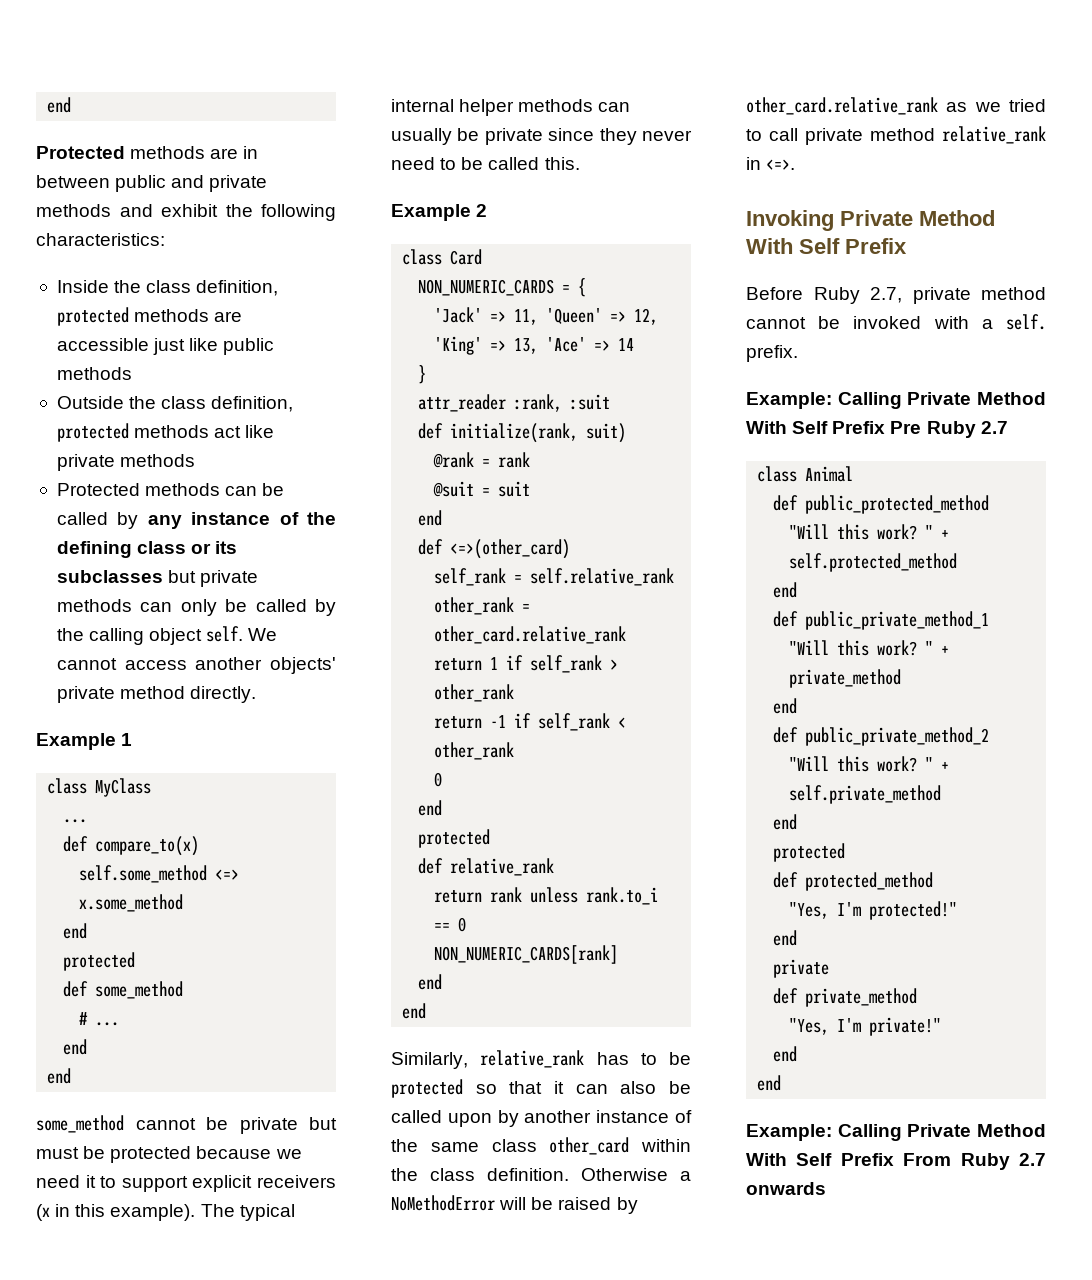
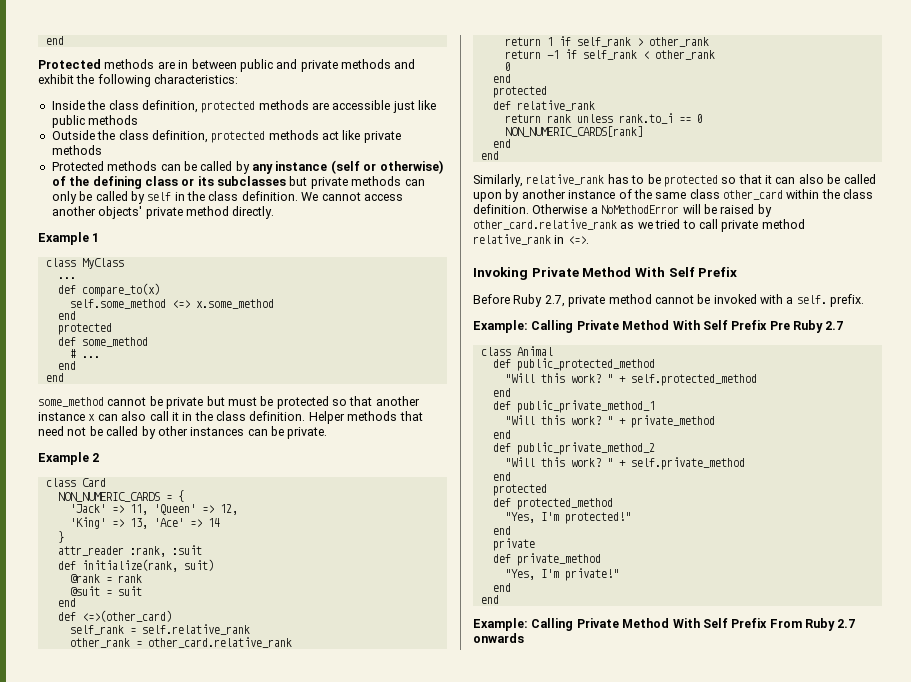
(271, 518) none -> [330,160,443,174] (self or otherwise)
[56,626,244,645] the calling object self. -> [147,191,298,201] self in the class definition.
[196,1146,302,1159] [36,1175,336,1192] [36,1204,295,1221] [391,99,631,116] [391,128,692,145] [391,157,580,170] because we need it to support explicit receivers (x in this example). The typical internal helper methods can usually be private since they never need to be called this. -> [332,396,420,406] [38,411,423,424] [38,426,328,439] so that another instance x can also call it in the class definition. Helper methods that need not be called by other instances can be private.

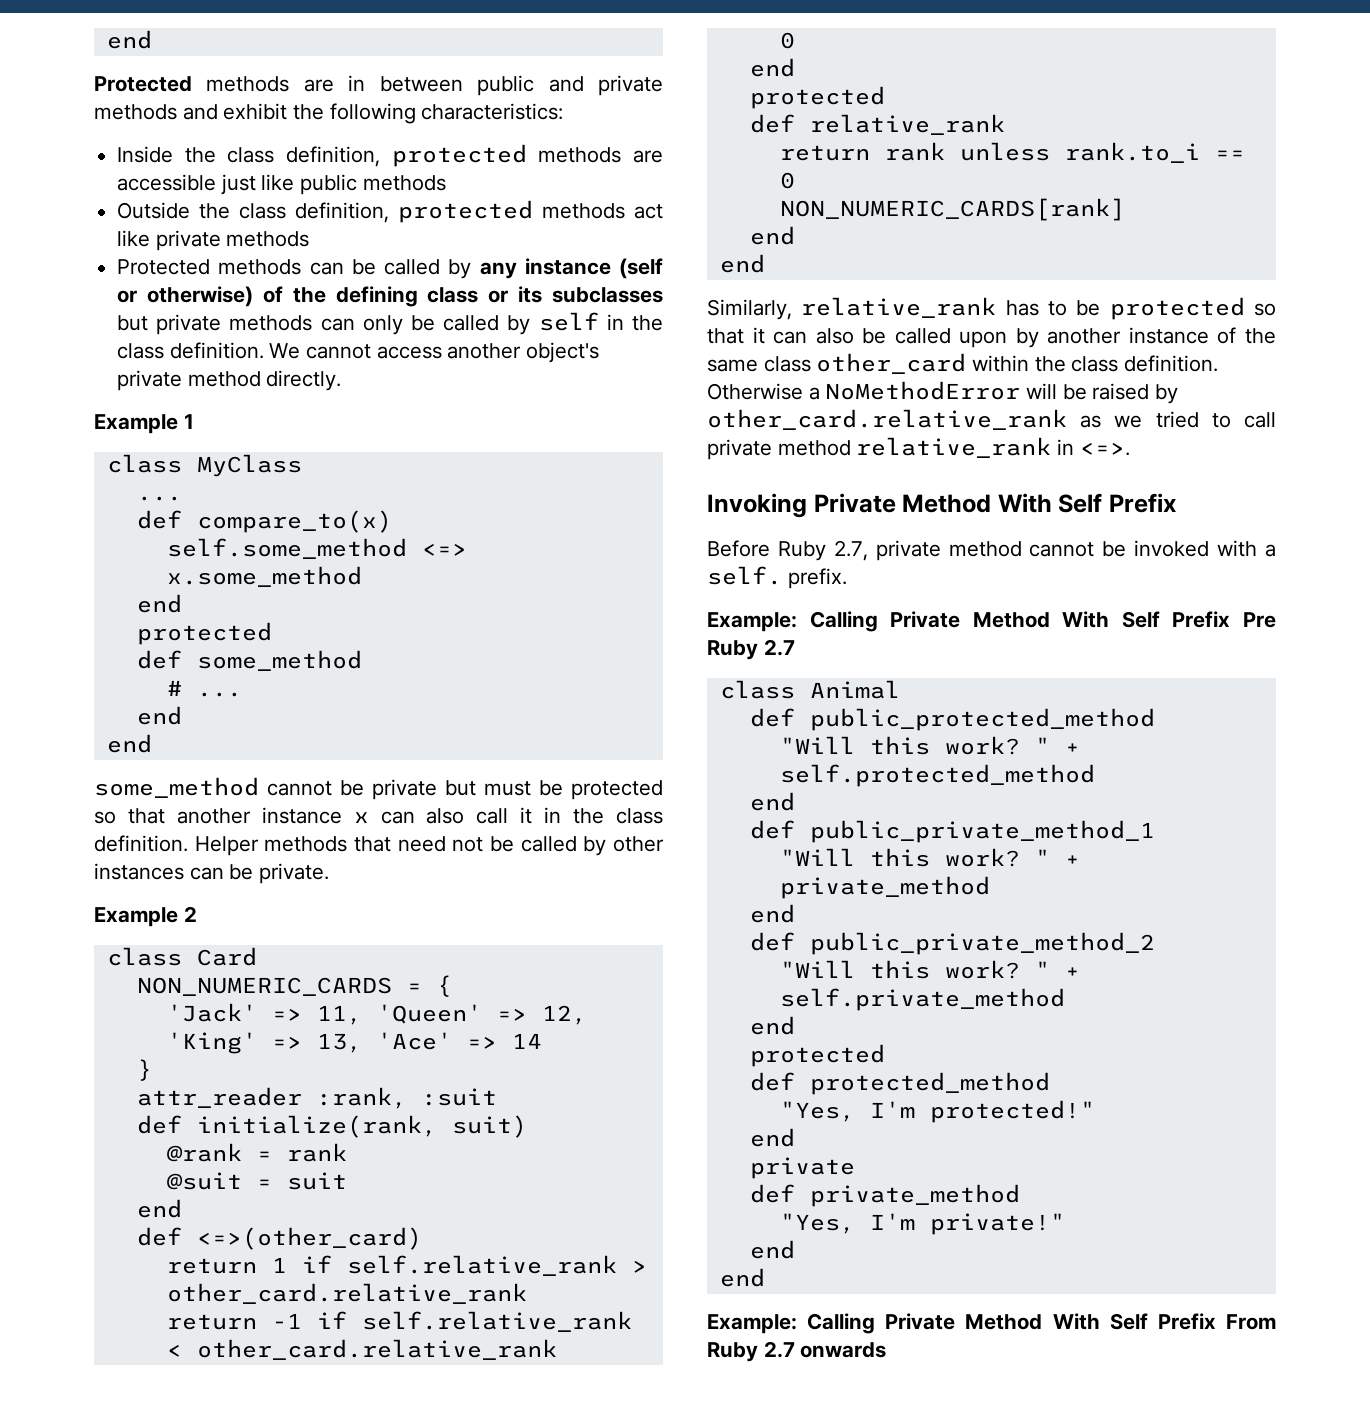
[98,206,143,219] objects' -> [526,342,600,363] object's
[69,624,250,635] [69,637,292,648] // self_rank = self.relative_rank // other_rank = other_card.relative_rank -> (422, 1238) none
[576,37,709,47] self_rank > other_rank -> [346,1255,647,1276] [166,1283,527,1304] self.relative_rank > other_card.relative_rank
[582,50,715,60] self_rank < other_rank -> [361,1311,632,1332] [166,1339,557,1360] self.relative_rank < other_card.relative_rank

